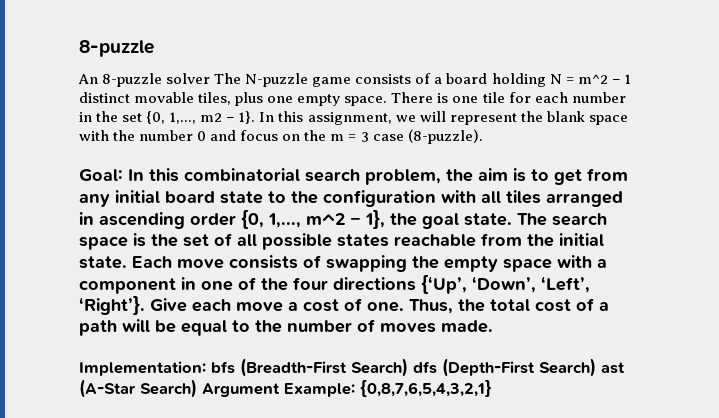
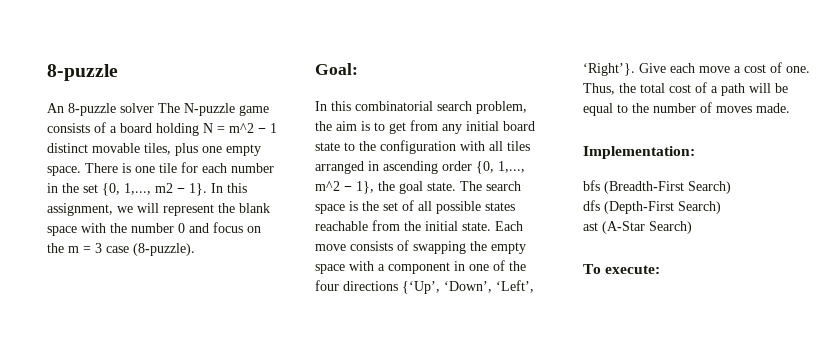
(123, 175) none -> (358, 69) //
(206, 368) none -> (695, 152) //
(408, 367) none -> (731, 187) //
(596, 367) none -> (721, 207) //
[202,380,492,397] Argument Example: {0,8,7,6,5,4,3,2,1} -> [583,264,661,274] // To execute:

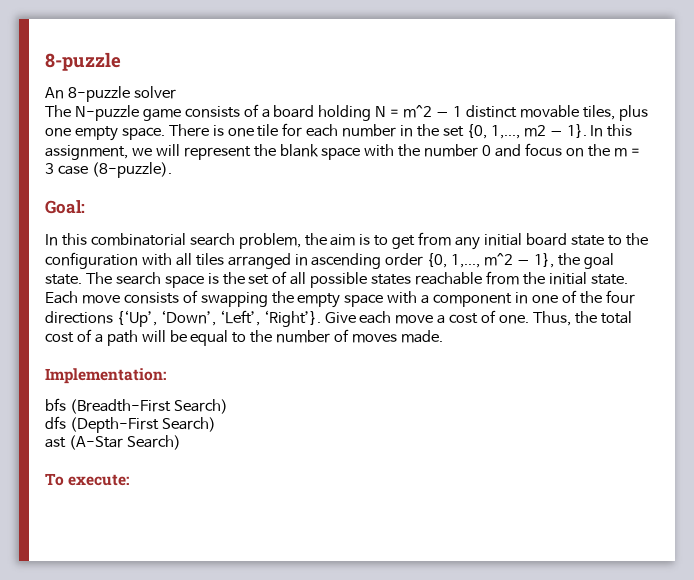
(154, 108) none -> (176, 92) //

